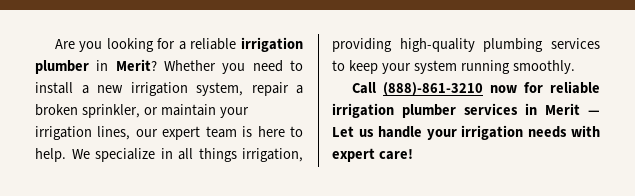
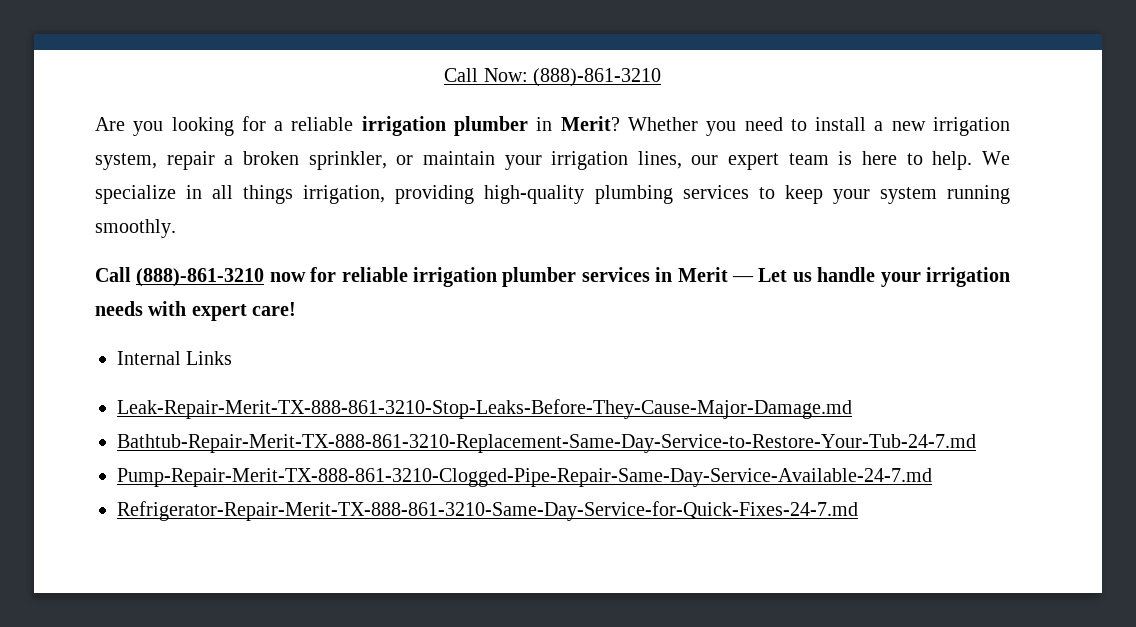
(54, 44) none -> [444,68,661,87] Call Now: (888)-861-3210 //
(413, 154) none -> [117,351,233,365] [117,399,852,419] [117,434,976,453] [117,468,932,487] [117,501,858,521] // Internal Links // Leak-Repair-Merit-TX-888-861-3210-Stop-Leaks-Before-They-Cause-Major-Damage.md // Bathtub-Repair-Merit-TX-888-861-3210-Replacement-Same-Day-Service-to-Restore-Your-Tub-24-7.md // Pump-Repair-Merit-TX-888-861-3210-Clogged-Pipe-Repair-Same-Day-Service-Available-24-7.md // Refrigerator-Repair-Merit-TX-888-861-3210-Same-Day-Service-for-Quick-Fixes-24-7.md

